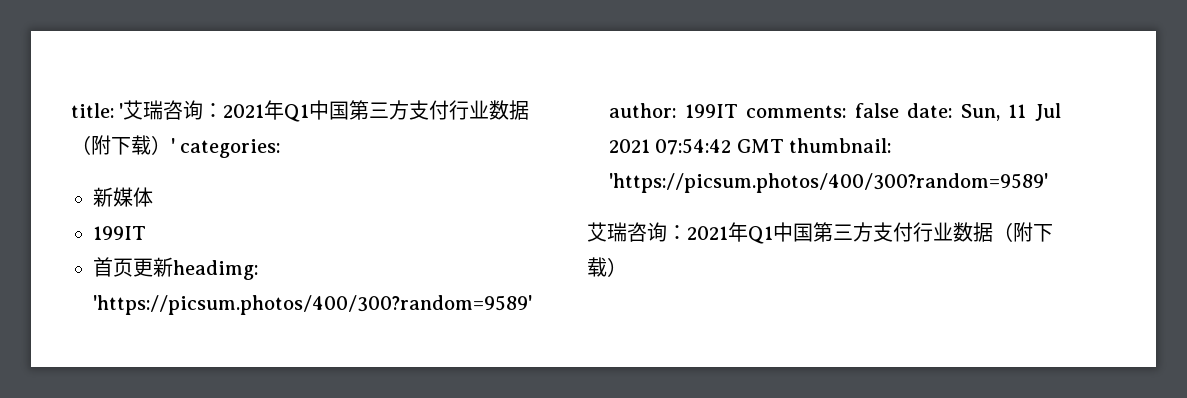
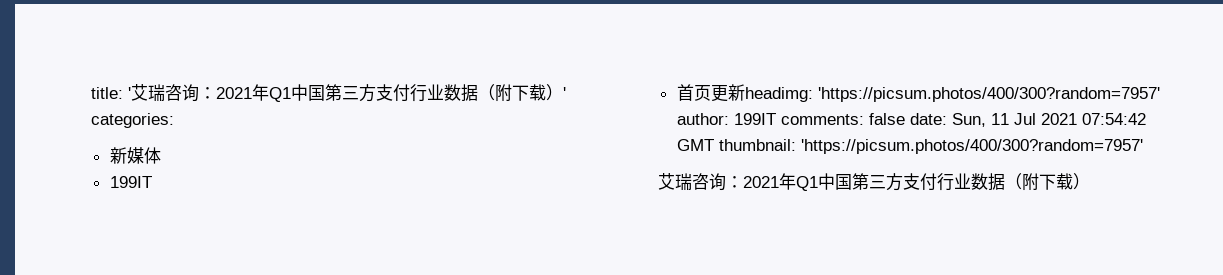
[93,295,532,315] 'https://picsum.photos/400/300?random=9589' -> [817,87,1160,102] 'https://picsum.photos/400/300?random=7957'
[609,173,1048,193] 'https://picsum.photos/400/300?random=9589' -> [800,139,1143,154] 'https://picsum.photos/400/300?random=7957'

